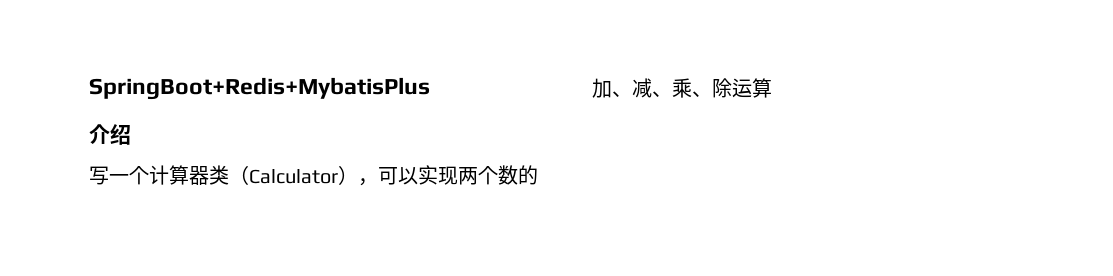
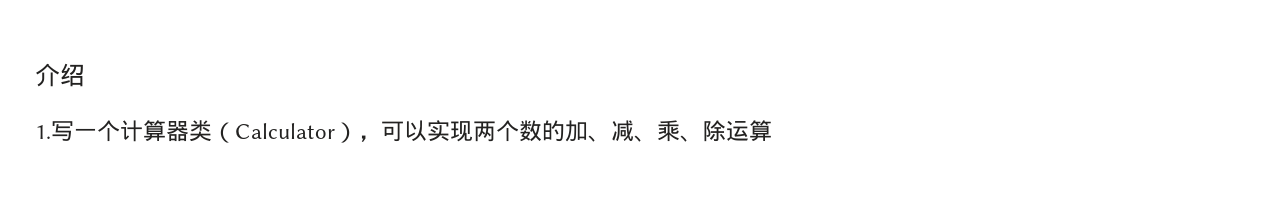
[89,77,430,100] SpringBoot+Redis+MybatisPlus // -> (35, 75) none
(131, 134) none -> [35,125,51,139] 1.

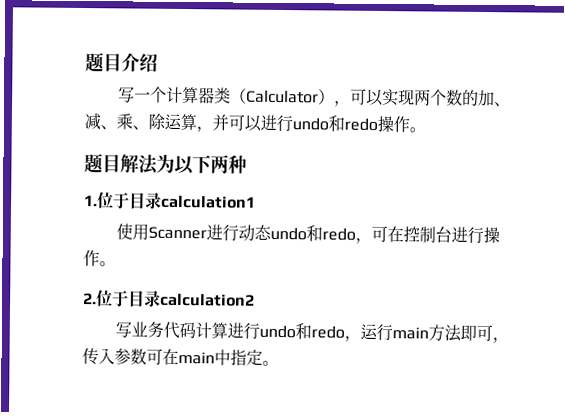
(35, 75) none -> [85,52,122,73] 题目
[35,125,51,139] 1. -> (158, 62) none
(772, 131) none -> [196,114,426,133] [84,153,247,175] [84,192,256,209] [116,223,501,245] [83,250,116,267] [83,290,255,307] [115,321,510,344] [82,348,279,366] ，并可以进行undo和redo操作。 // 题目解法为以下两种 // 1.位于目录calculation1 // 使用Scanner进行动态undo和redo，可在控制台进行操作。 // 2.位于目录calculation2 // 写业务代码计算进行undo和redo，运行main方法即可，传入参数可在main中指定。

